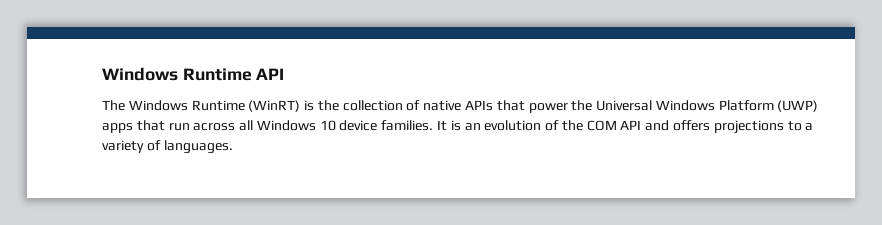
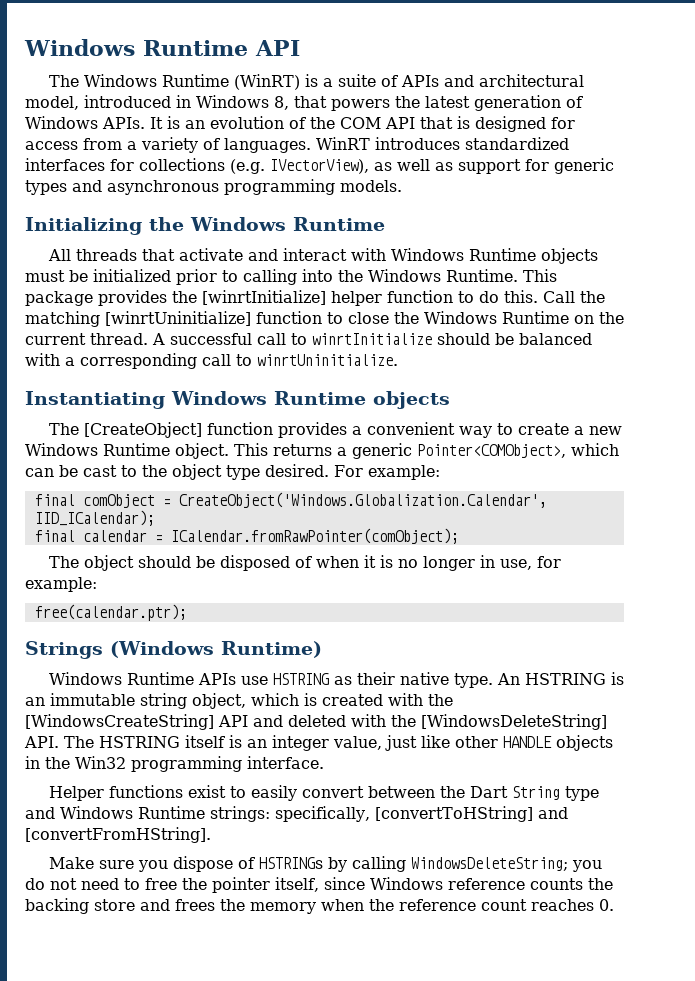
[317,100,819,113] [102,120,434,133] the collection of native APIs that power the Universal Windows Platform (UWP) apps that run across all Windows 10 device families. -> [322,74,584,87] [25,95,583,111] [25,116,145,129] a suite of APIs and architectural model, introduced in Windows 8, that powers the latest generation of Windows APIs.
[645,120,814,134] [102,140,233,154] and offers projections to a variety of languages. -> [420,116,575,132] [25,137,569,153] [25,158,614,174] [25,179,402,195] [25,217,385,235] [47,248,598,264] [25,269,557,285] [25,290,605,306] [25,311,624,327] [25,333,592,345] [25,353,398,369] [25,391,450,409] [48,422,622,438] [25,443,619,459] [25,464,440,480] [34,492,547,508] [34,510,155,526] [34,528,459,544] [48,555,561,571] [25,577,97,592] [34,604,187,621] [25,641,322,659] [48,672,624,688] [25,693,453,709] [25,714,607,730] [24,735,613,751] [25,756,324,772] [48,785,599,801] [25,806,568,822] [25,827,211,843] [48,856,602,872] [25,877,613,893] [25,898,614,914] that is designed for access from a variety of languages. WinRT introduces standardized interfaces for collections (e.g. IVectorView), as well as support for generic types and asynchronous programming models. // Initializing the Windows Runtime // All threads that activate and interact with Windows Runtime objects must be initialized prior to calling into the Windows Runtime. This package provides the [winrtInitialize] helper function to do this. Call the matching [winrtUninitialize] function to close the Windows Runtime on the current thread. A successful call to winrtInitialize should be balanced with a corresponding call to winrtUninitialize. // Instantiating Windows Runtime objects // The [CreateObject] function provides a convenient way to create a new Windows Runtime object. This returns a generic Pointer<COMObject>, which can be cast to the object type desired. For example: // final comObject = CreateObject('Windows.Globalization.Calendar', IID_ICalendar); // final calendar = ICalendar.fromRawPointer(comObject); // The object should be disposed of when it is no longer in use, for example: // free(calendar.ptr); // Strings (Windows Runtime) // Windows Runtime APIs use HSTRING as their native type. An HSTRING is an immutable string object, which is created with the [WindowsCreateString] API and deleted with the [WindowsDeleteString] API. The HSTRING itself is an integer value, just like other HANDLE objects in the Win32 programming interface. // Helper functions exist to easily convert between the Dart String type and Windows Runtime strings: specifically, [convertToHString] and [convertFromHString]. // Make sure you dispose of HSTRINGs by calling WindowsDeleteString; you do not need to free the pointer itself, since Windows reference counts the backing store and frees the memory when the reference count reaches 0.

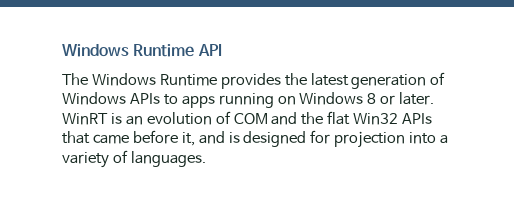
[233,74,584,90] [25,95,390,111] (WinRT) is a suite of APIs and architectural model, introduced in Windows 8, that powers -> [220,73,281,89] provides
[102,116,453,129] APIs. It is an evolution of the COM API that -> [129,92,435,108] [62,111,433,125] [62,130,225,146] APIs to apps running on Windows 8 or later. WinRT is an evolution of COM and the flat Win32 APIs that came before it, and
[25,138,122,150] access from -> [334,131,437,148] projection into
[316,137,569,150] [25,158,614,174] [25,179,402,195] [25,217,385,235] [47,248,598,264] [25,269,557,285] [25,290,605,306] [25,311,624,327] [25,333,592,345] [25,353,398,369] [25,391,450,409] [48,422,622,438] [25,443,619,459] [25,464,440,480] [34,492,547,508] [34,510,155,526] [34,528,459,544] [48,555,561,571] [25,577,97,592] [34,604,187,621] [25,641,322,659] [48,672,624,688] [25,693,453,709] [25,714,607,730] [24,735,613,751] [25,756,324,772] [48,785,599,801] [25,806,568,822] [25,827,211,843] [48,856,602,872] [25,877,613,893] [25,898,614,914] WinRT introduces standardized interfaces for collections (e.g. IVectorView), as well as support for generic types and asynchronous programming models. // Initializing the Windows Runtime // All threads that activate and interact with Windows Runtime objects must be initialized prior to calling into the Windows Runtime. This package provides the [winrtInitialize] helper function to do this. Call the matching [winrtUninitialize] function to close the Windows Runtime on the current thread. A successful call to winrtInitialize should be balanced with a corresponding call to winrtUninitialize. // Instantiating Windows Runtime objects // The [CreateObject] function provides a convenient way to create a new Windows Runtime object. This returns a generic Pointer<COMObject>, which can be cast to the object type desired. For example: // final comObject = CreateObject('Windows.Globalization.Calendar', IID_ICalendar); // final calendar = ICalendar.fromRawPointer(comObject); // The object should be disposed of when it is no longer in use, for example: // free(calendar.ptr); // Strings (Windows Runtime) // Windows Runtime APIs use HSTRING as their native type. An HSTRING is an immutable string object, which is created with the [WindowsCreateString] API and deleted with the [WindowsDeleteString] API. The HSTRING itself is an integer value, just like other HANDLE objects in the Win32 programming interface. // Helper functions exist to easily convert between the Dart String type and Windows Runtime strings: specifically, [convertToHString] and [convertFromHString]. // Make sure you dispose of HSTRINGs by calling WindowsDeleteString; you do not need to free the pointer itself, since Windows reference counts the backing store and frees the memory when the reference count reaches 0. -> (206, 159) none

